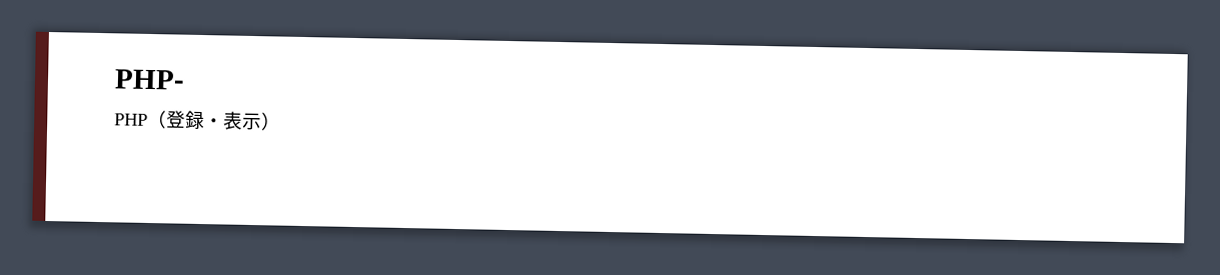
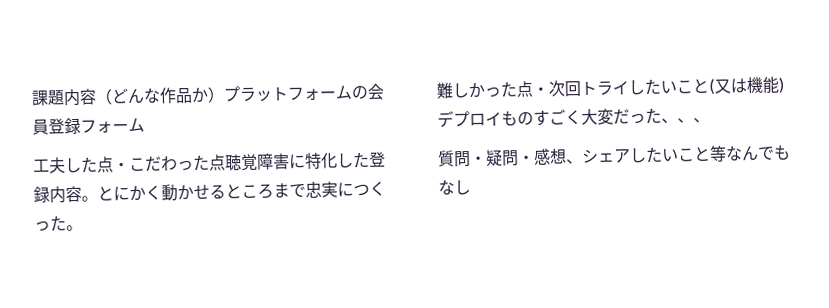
[114,69,185,90] [114,109,281,131] PHP- // PHP（登録・表示） -> [31,83,385,107] [32,117,145,135] [33,151,386,174] [33,181,386,204] [34,215,83,232] [436,76,785,99] [437,107,710,128] [437,144,791,168] [438,179,471,196] 課題内容（どんな作品か）プラットフォームの会員登録フォーム // 工夫した点・こだわった点聴覚障害に特化した登録内容。とにかく動かせるところまで忠実につくった。 // 難しかった点・次回トライしたいこと(又は機能)デプロイものすごく大変だった、、、 // 質問・疑問・感想、シェアしたいこと等なんでもなし

